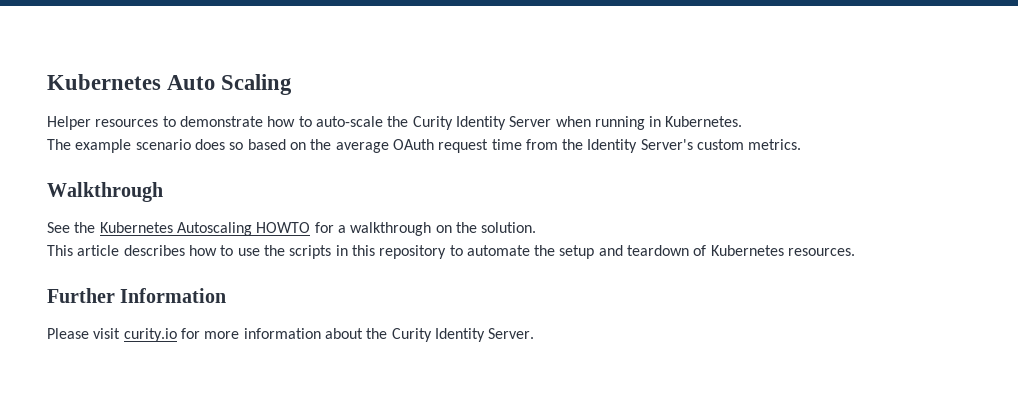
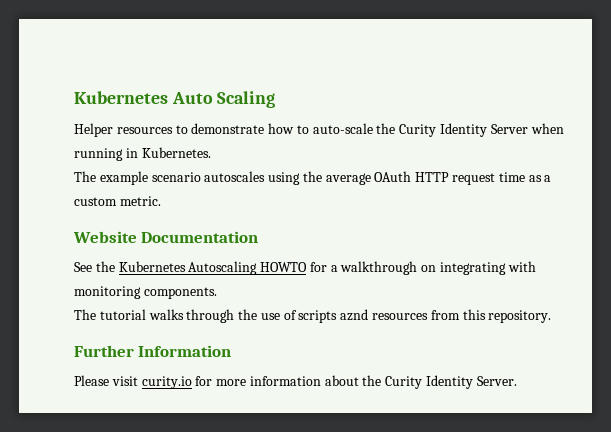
[194,139,306,150] does so based on -> [204,171,301,185] autoscales using
(434, 144) none -> [415,172,450,182] HTTP
[525,139,802,153] [47,182,163,202] from the Identity Server's custom metrics. // Walkthrough -> [528,175,552,182] [74,196,161,206] [73,231,259,243] as a custom metric. // Website Documentation
[455,222,537,233] [47,245,856,259] the solution. // This article describes how to use the scripts in this repository to automate the setup and teardown of Kubernetes resources. -> [440,261,536,275] [74,286,217,299] [74,309,552,323] integrating with monitoring components. // The tutorial walks through the use of scripts aznd resources from this repository.

